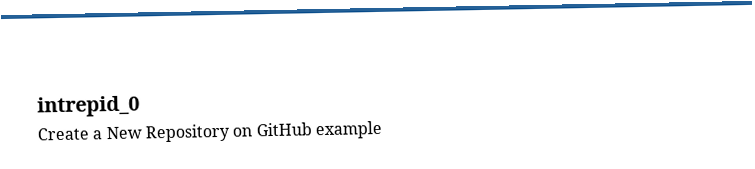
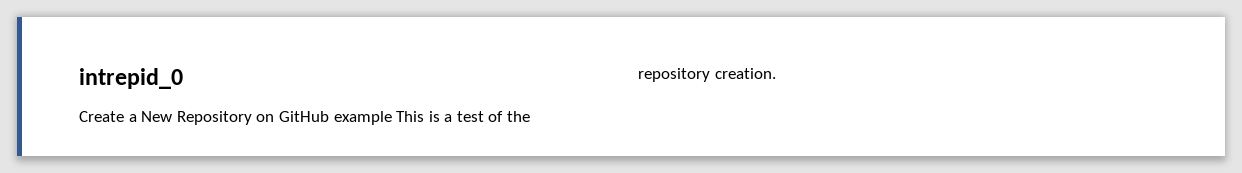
(383, 130) none -> [396,111,531,122] [638,68,776,82] This is a test of the repository creation.

